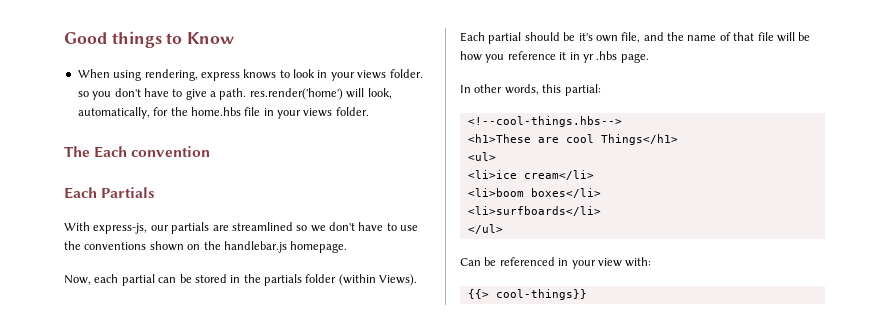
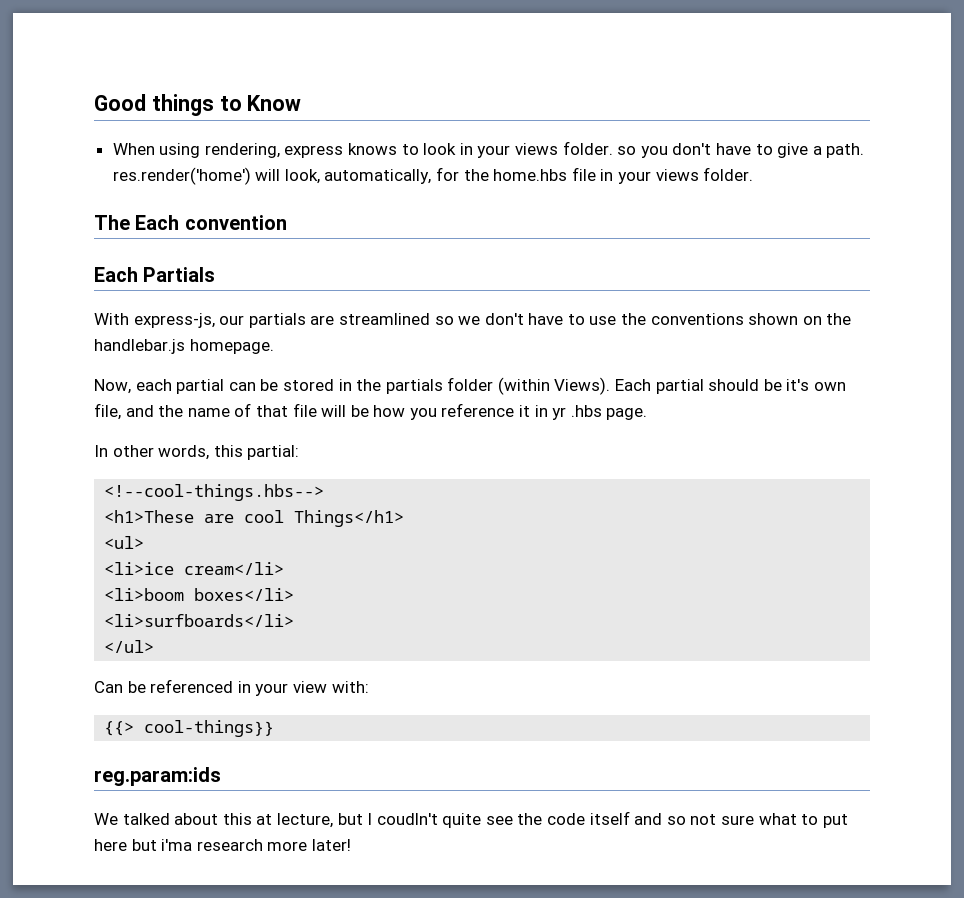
(587, 294) none -> [94,767,221,786] [94,811,848,828] [94,839,351,851] // reg.param:ids // We talked about this at lecture, but I coudln't quite see the code itself and so not sure what to put here but i'ma research more later!

